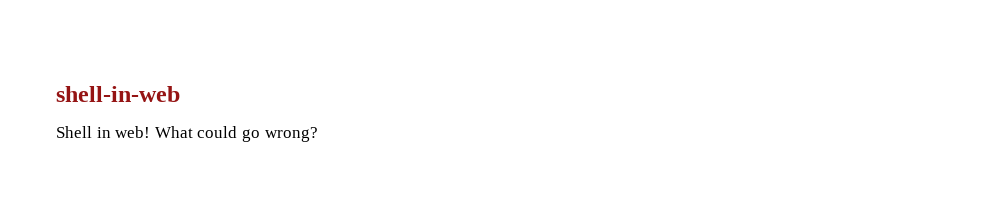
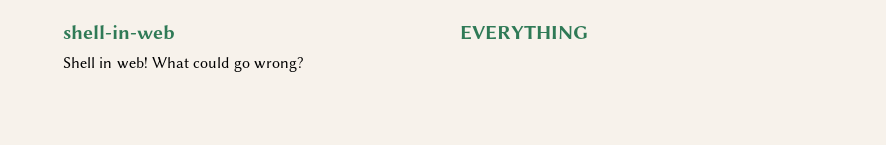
(318, 134) none -> [460,25,588,40] // EVERYTHING

